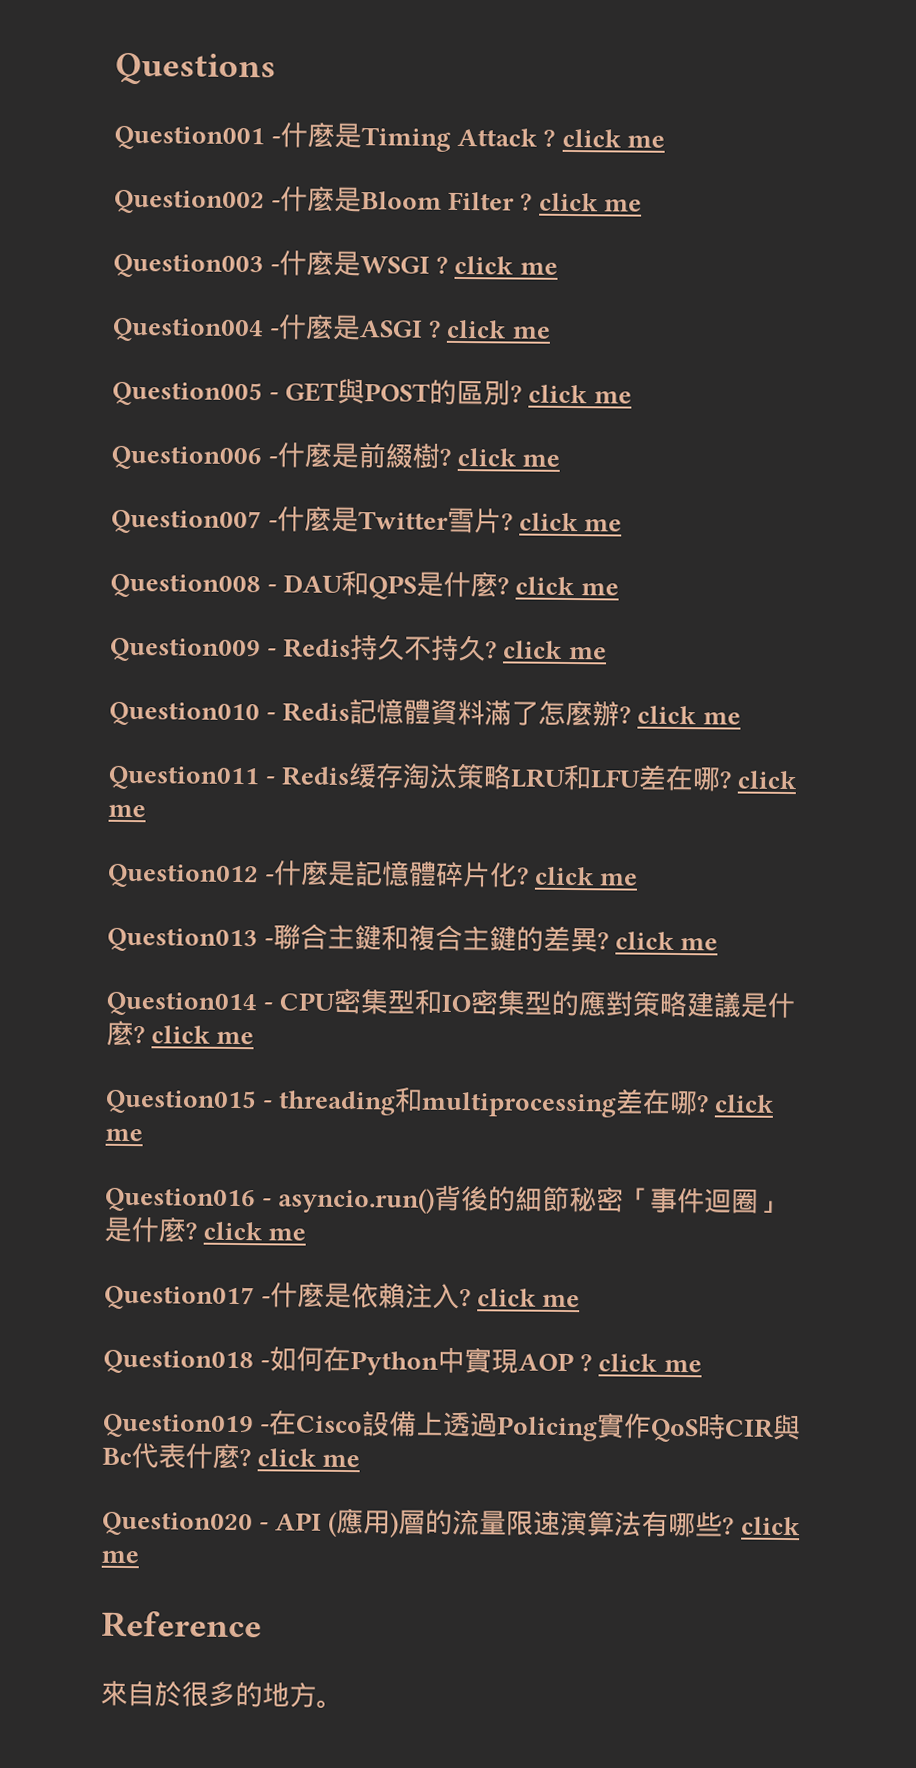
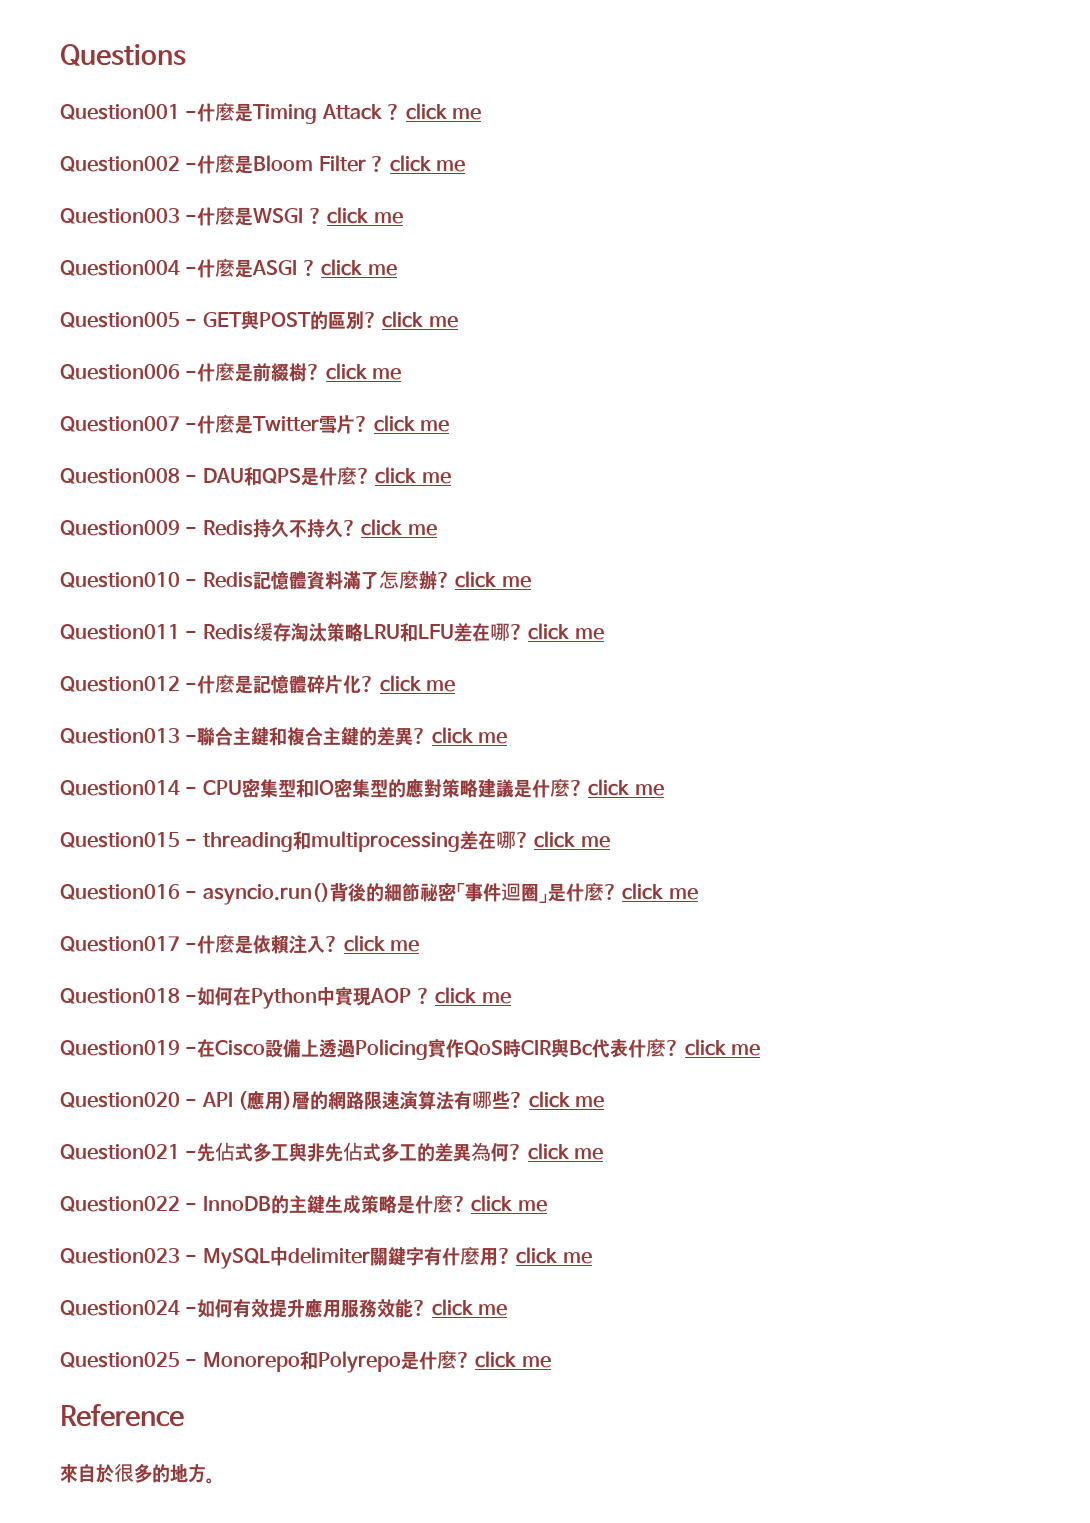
[452,1509,508,1536] 流量 -> [328,1091,365,1110] 網路
(139, 1557) none -> [60,1142,604,1162] [60,1194,547,1214] [60,1246,592,1269] [60,1298,508,1318] [60,1350,551,1373] // Question021 -先佔式多工與非先佔式多工的差異為何? click me // Question022 - InnoDB的主鍵生成策略是什麼? click me // Question023 - MySQL中delimiter關鍵字有什麼用? click me // Question024 -如何有效提升應用服務效能? click me // Question025 - Monorepo和Polyrepo是什麼? click me

